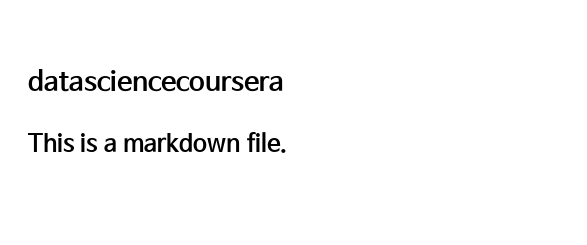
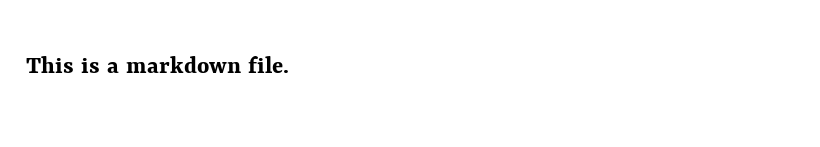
[28,69,284,92] datasciencecoursera // -> (26, 64) none

